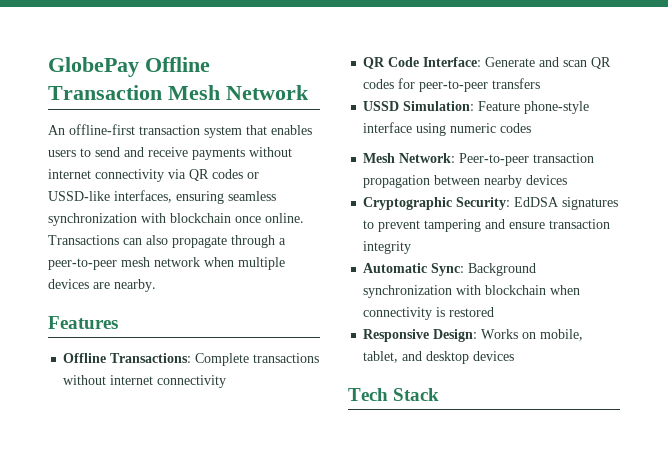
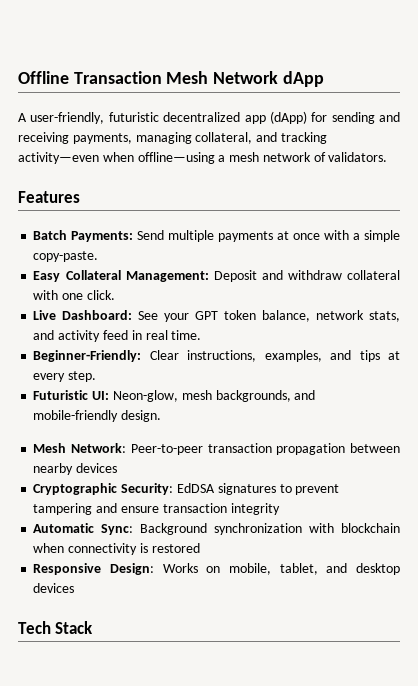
[48,57,139,77] GlobePay -> (18, 77) none
[48,124,312,138] [48,147,292,160] [48,169,259,182] [48,190,276,204] [48,213,304,226] [48,235,286,248] [48,257,285,270] [48,279,156,292] [48,316,118,329] [63,353,320,366] [63,375,227,388] [363,57,612,69] [363,78,541,92] [363,101,590,114] [363,122,532,136] // An offline-first transaction system that enables users to send and receive payments without internet connectivity via QR codes or USSD-like interfaces, ensuring seamless synchronization with blockchain once online. Transactions can also propagate through a peer-to-peer mesh network when multiple devices are nearby. // Features // Offline Transactions: Complete transactions without internet connectivity // QR Code Interface: Generate and scan QR codes for peer-to-peer transfers // USSD Simulation: Feature phone-style interface using numeric codes -> [282,71,324,87] [18,111,400,124] [18,132,327,144] [18,152,388,164] [18,191,80,203] [33,230,401,242] [33,251,99,262] [33,270,401,282] [33,290,115,300] [33,310,400,322] [33,330,202,342] [33,350,401,362] [33,371,97,382] [33,390,316,402] [33,410,162,422] dApp // A user-friendly, futuristic decentralized app (dApp) for sending and receiving payments, managing collateral, and tracking activity—even when offline—using a mesh network of validators. // Features // Batch Payments: Send multiple payments at once with a simple copy-paste. // Easy Collateral Management: Deposit and withdraw collateral with one click. // Live Dashboard: See your GPT token balance, network stats, and activity feed in real time. // Beginner-Friendly: Clear instructions, examples, and tips at every step. // Futuristic UI: Neon-glow, mesh backgrounds, and mobile-friendly design.

